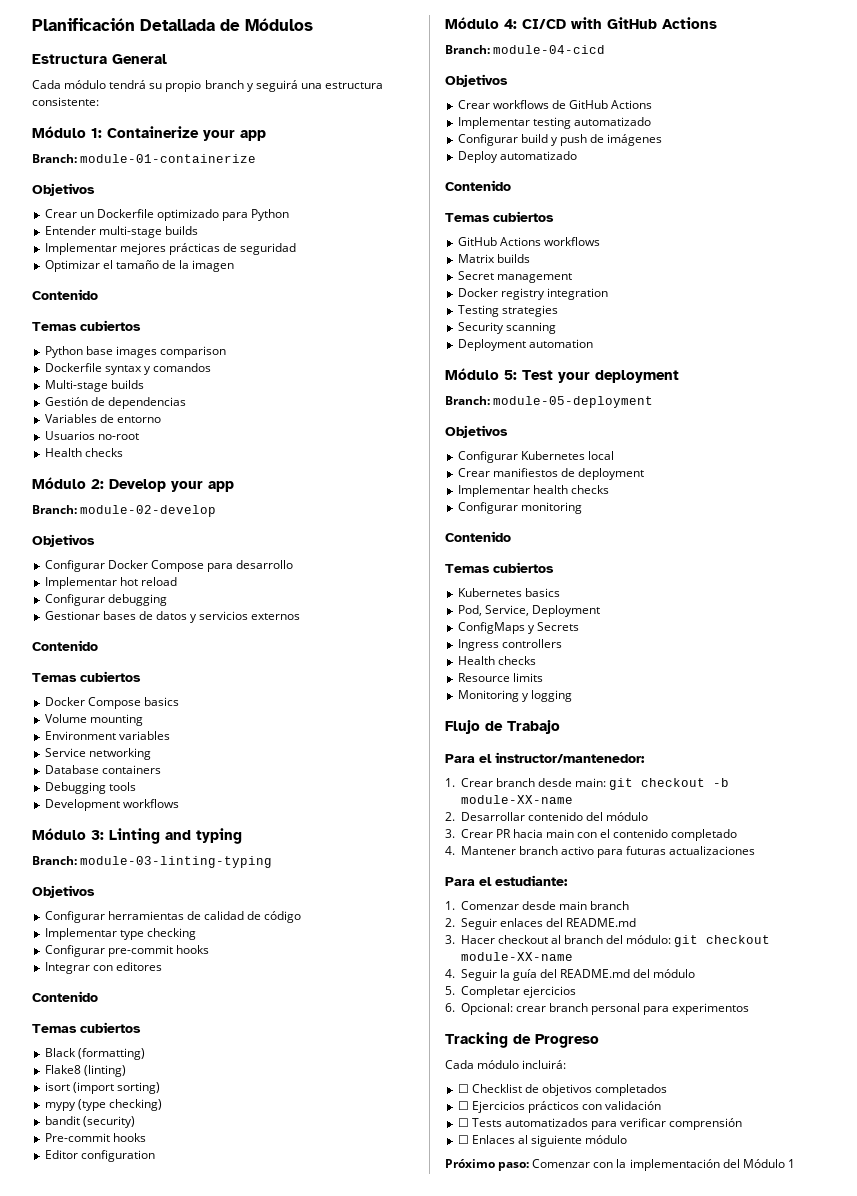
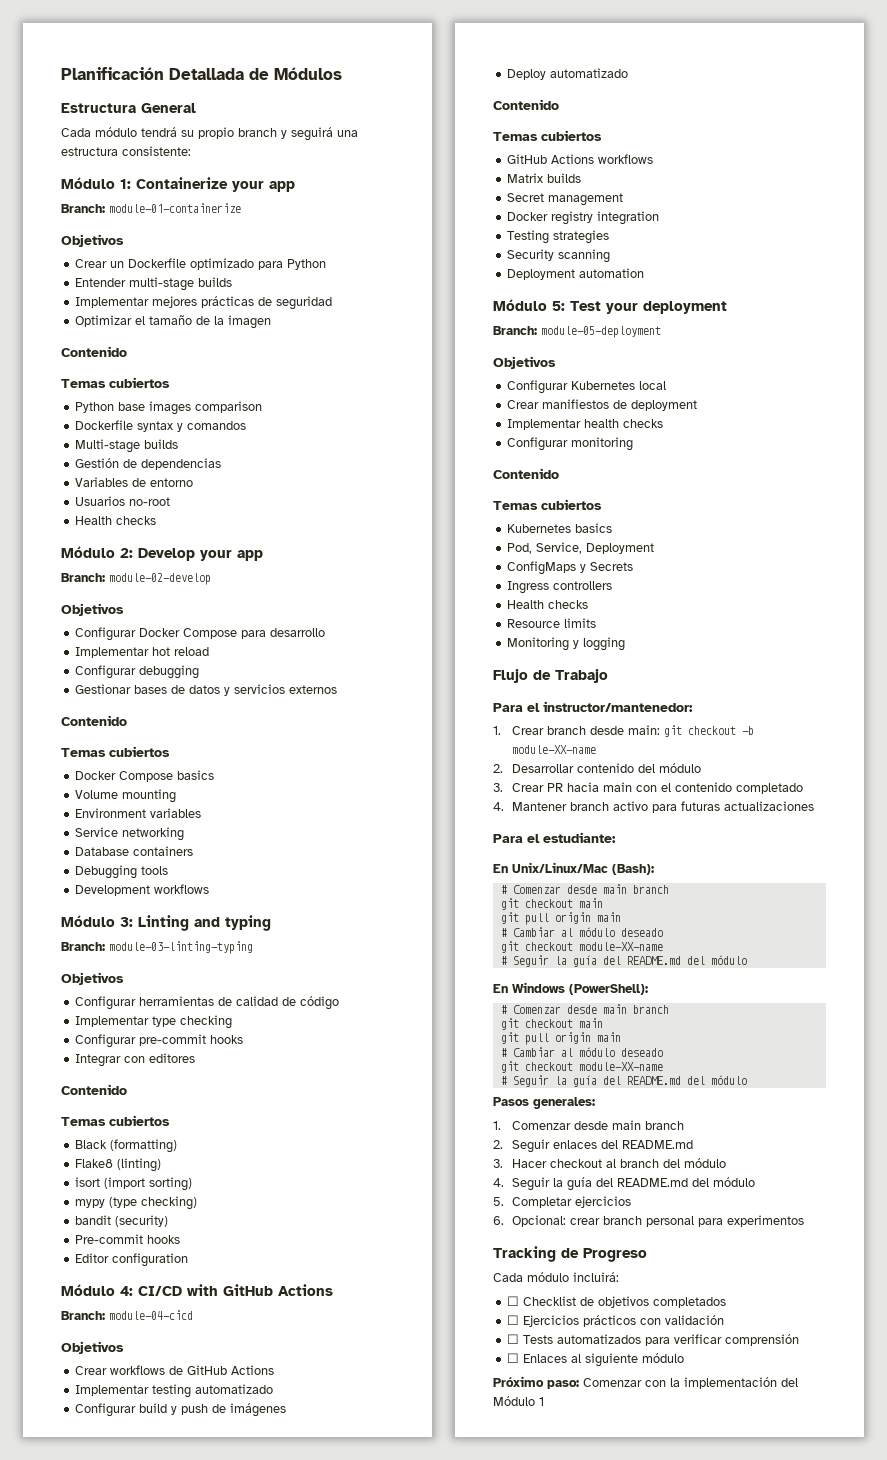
(568, 880) none -> [493,862,654,875] [500,884,669,894] [500,898,603,910] [500,912,621,925] [500,927,663,937] [500,941,663,953] [500,955,747,967] [493,982,648,995] [500,1004,669,1014] [500,1018,603,1030] [500,1032,621,1045] [500,1047,663,1057] [500,1061,663,1073] [500,1075,747,1087] [493,1097,595,1109] // En Unix/Linux/Mac (Bash): // # Comenzar desde main branch // git checkout main // git pull origin main // # Cambiar al módulo deseado // git checkout module-XX-name // # Seguir la guía del README.md del módulo // En Windows (PowerShell): // # Comenzar desde main branch // git checkout main // git pull origin main // # Cambiar al módulo deseado // git checkout module-XX-name // # Seguir la guía del README.md del módulo // Pasos generales:
[626,935,771,947] [460,952,573,961] módulo: git checkout module-XX-name -> [683,1158,726,1168] módulo

